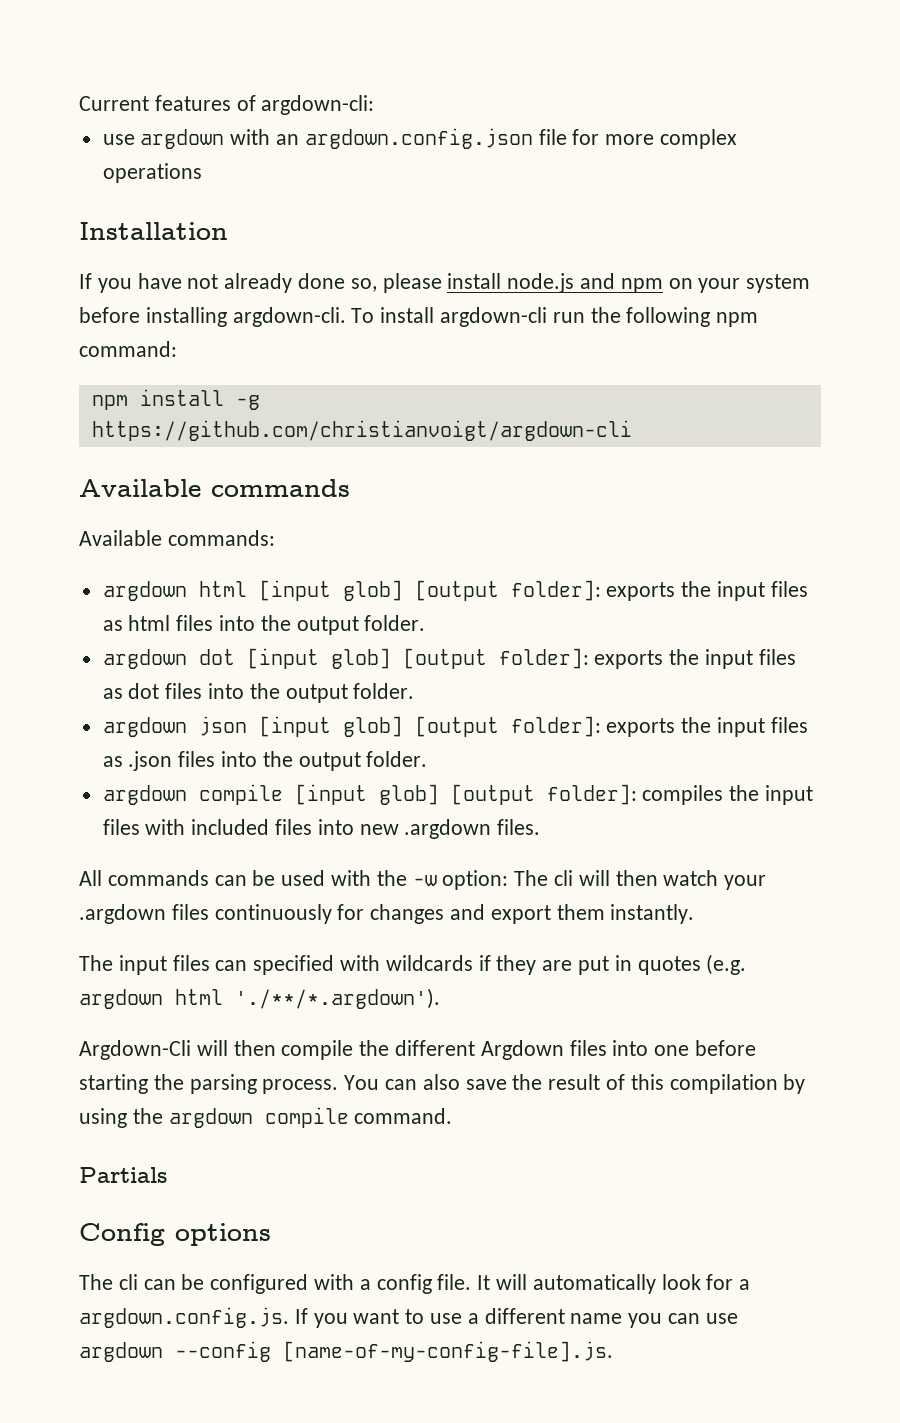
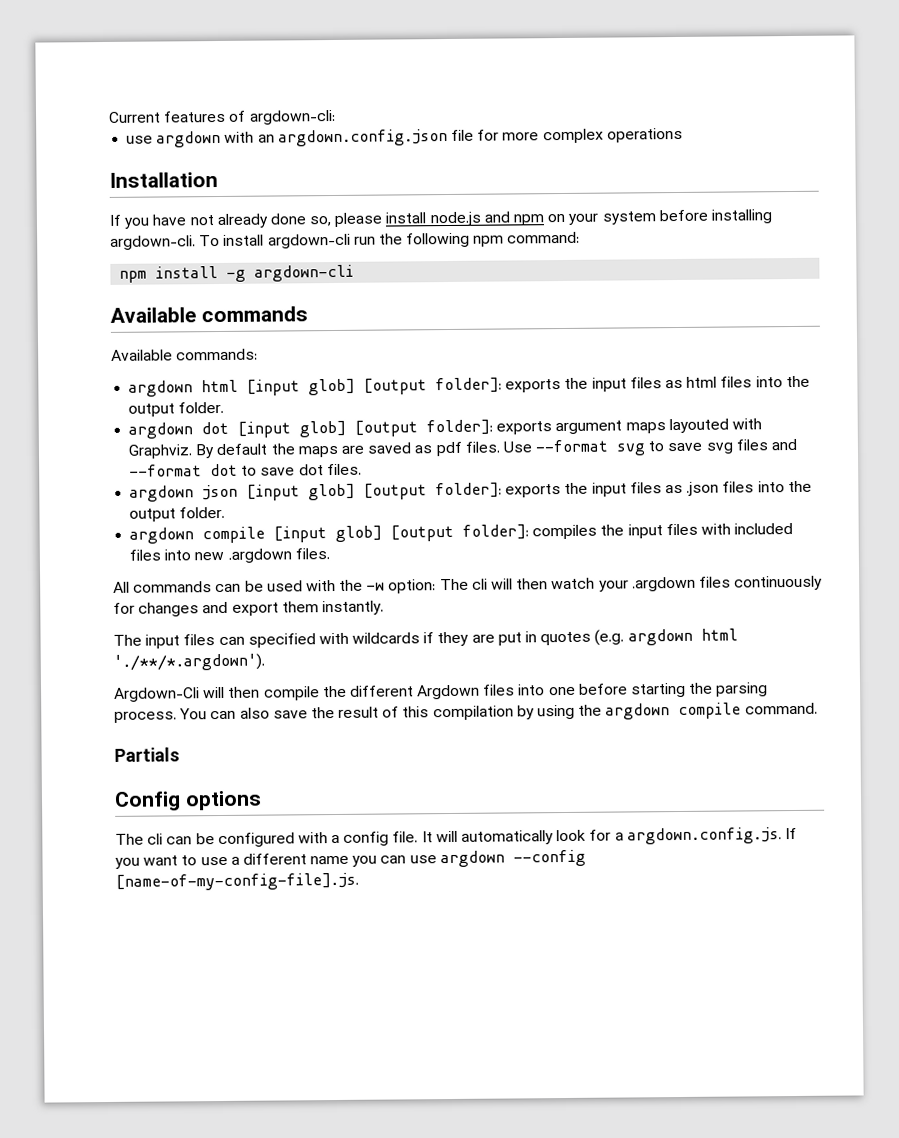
[91,420,632,441] https://github.com/christianvoigt/argdown-cli -> [254,264,355,282] argdown-cli
[669,649,796,669] [102,683,415,703] the input files as dot files into the output folder. -> [555,418,762,435] [128,438,798,459] [129,463,362,477] argument maps layouted with Graphviz. By default the maps are saved as pdf files. Use --format svg to save svg files and --format dot to save dot files.

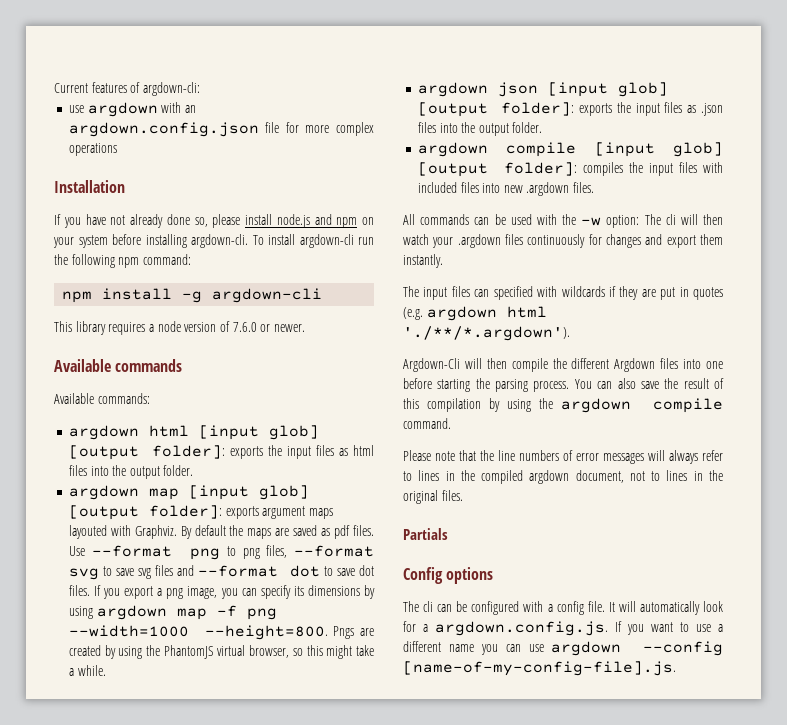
(355, 273) none -> [54,321,305,335] // This library requires a node version of 7.6.0 or newer.
[201,421,230,435] dot -> [148,488,179,500] map
(609, 446) none -> [190,545,374,560] png to png files, --format
(362, 469) none -> [93,585,375,599] [68,605,277,620] [68,625,374,640] [68,645,374,659] [68,665,106,676] If you export a png image, you can specify its dimensions by using argdown map -f png --width=1000 --height=800. Pngs are created by using the PhantomJS virtual browser, so this might take a while.
(818, 708) none -> [403,450,723,464] [403,470,723,484] [403,490,463,504] // Please note that the line numbers of error messages will always refer to lines in the compiled argdown document, not to lines in the original files.

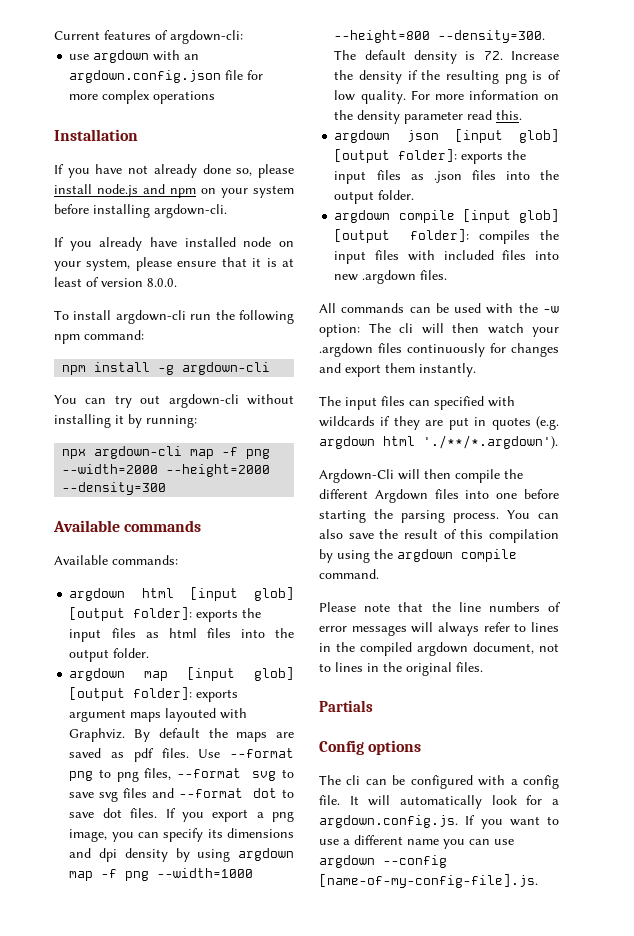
(249, 241) none -> [54,237,294,251] [54,257,294,271] [54,277,177,287] // If you already have installed node on your system, please ensure that it is at least of version 8.0.0. //
[54,321,305,335] This library requires a node version of 7.6.0 or newer. -> [54,394,294,408] [54,414,197,428] [62,446,271,459] [62,464,271,477] [62,482,167,495] You can try out argdown-cli without installing it by running: // npx argdown-cli map -f png --width=2000 --height=2000 --density=300
(360, 590) none -> [69,848,168,862] and dpi density
[204,625,374,640] [68,645,374,659] [68,665,106,676] --height=800. Pngs are created by using the PhantomJS virtual browser, so this might take a while. -> [334,30,546,43] [334,50,559,64] [334,70,561,84] [334,90,559,104] [334,110,523,124] --height=800 --density=300. The default density is 72. Increase the density if the resulting png is of low quality. For more information on the density parameter read this.

